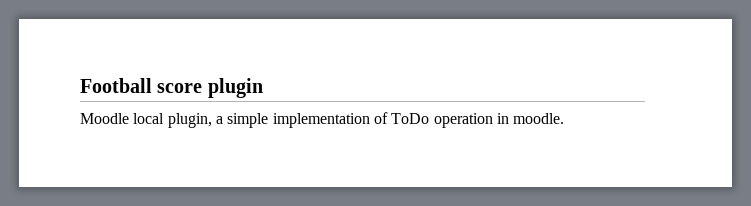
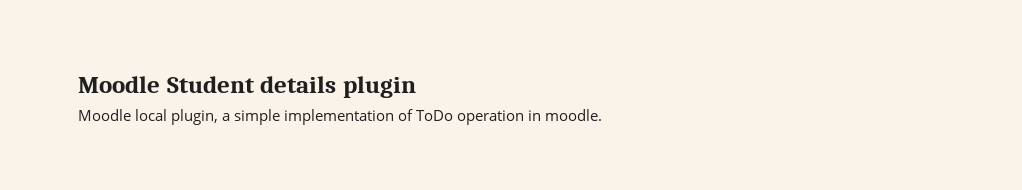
[80,78,203,93] Football score -> [78,76,337,93] Moodle Student details

